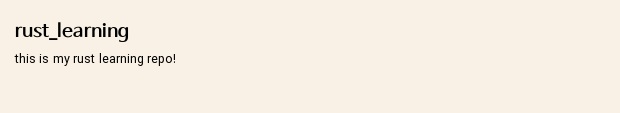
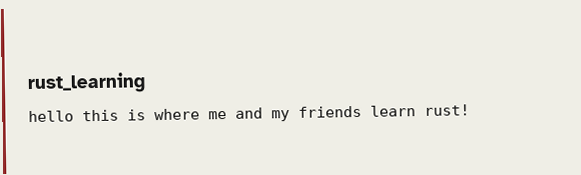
(129, 32) none -> [28,110,74,123] hello
[52,53,176,66] my rust learning repo! -> [154,104,470,122] where me and my friends learn rust!

